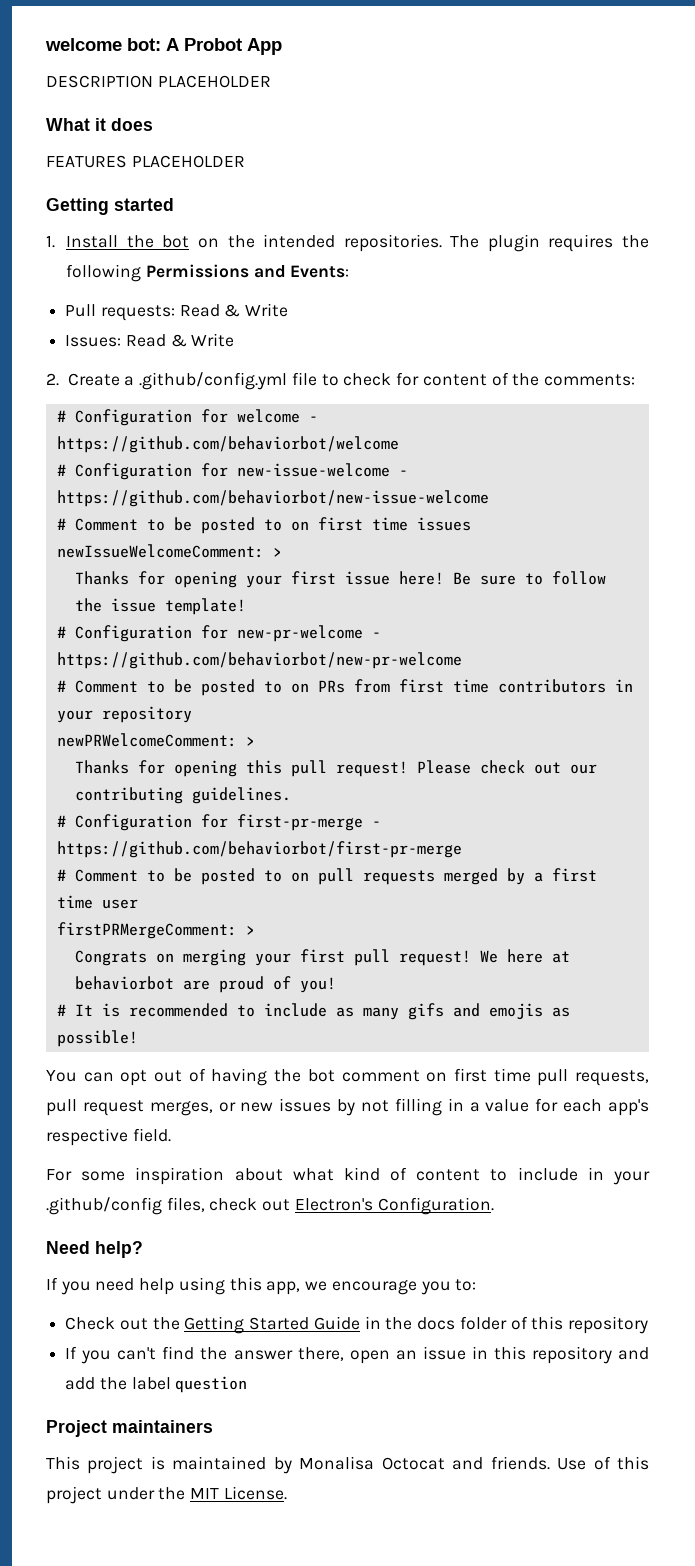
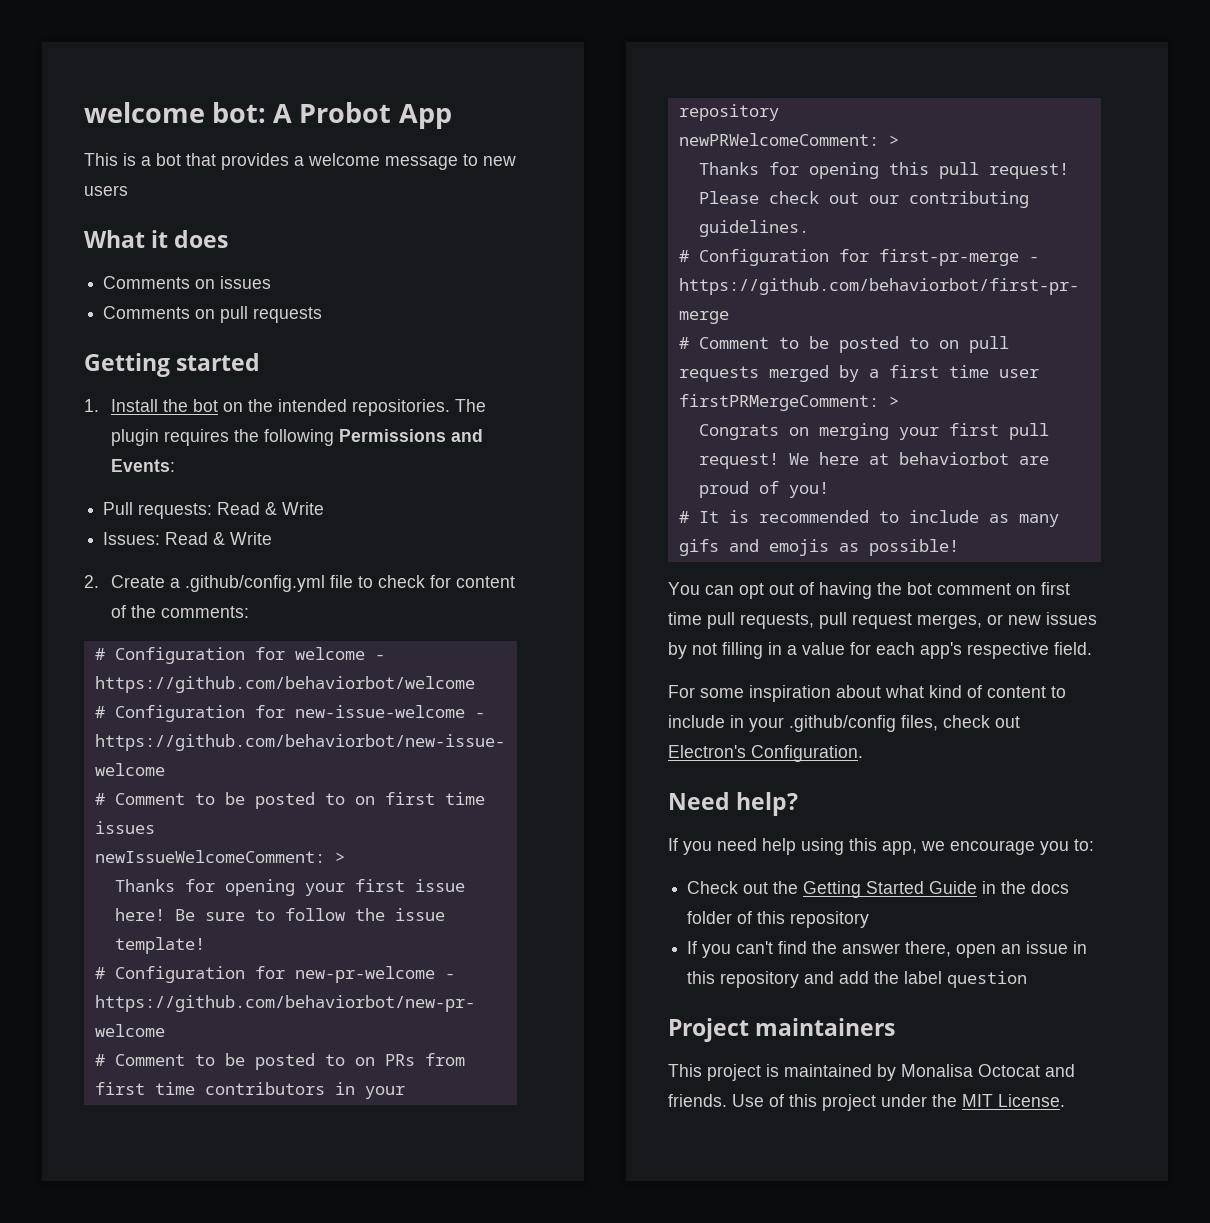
[46,75,271,88] [46,118,153,131] [46,155,245,168] DESCRIPTION PLACEHOLDER // What it does // FEATURES PLACEHOLDER -> [84,153,516,170] [84,185,128,196] [84,230,229,248] [103,276,272,289] [103,306,323,323] This is a bot that provides a welcome message to new users // What it does // Comments on issues // Comments on pull requests

